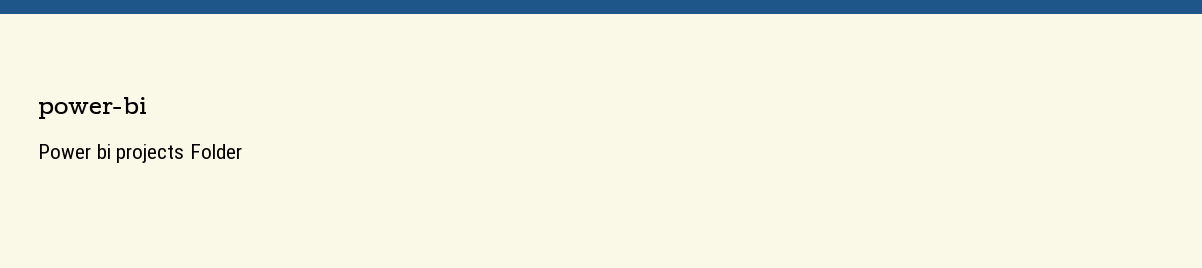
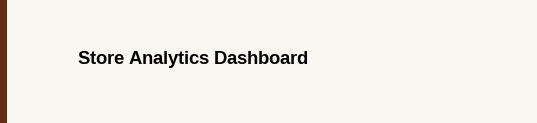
[38,97,147,119] [38,144,243,163] power-bi // Power bi projects Folder -> [78,51,308,68] Store Analytics Dashboard

